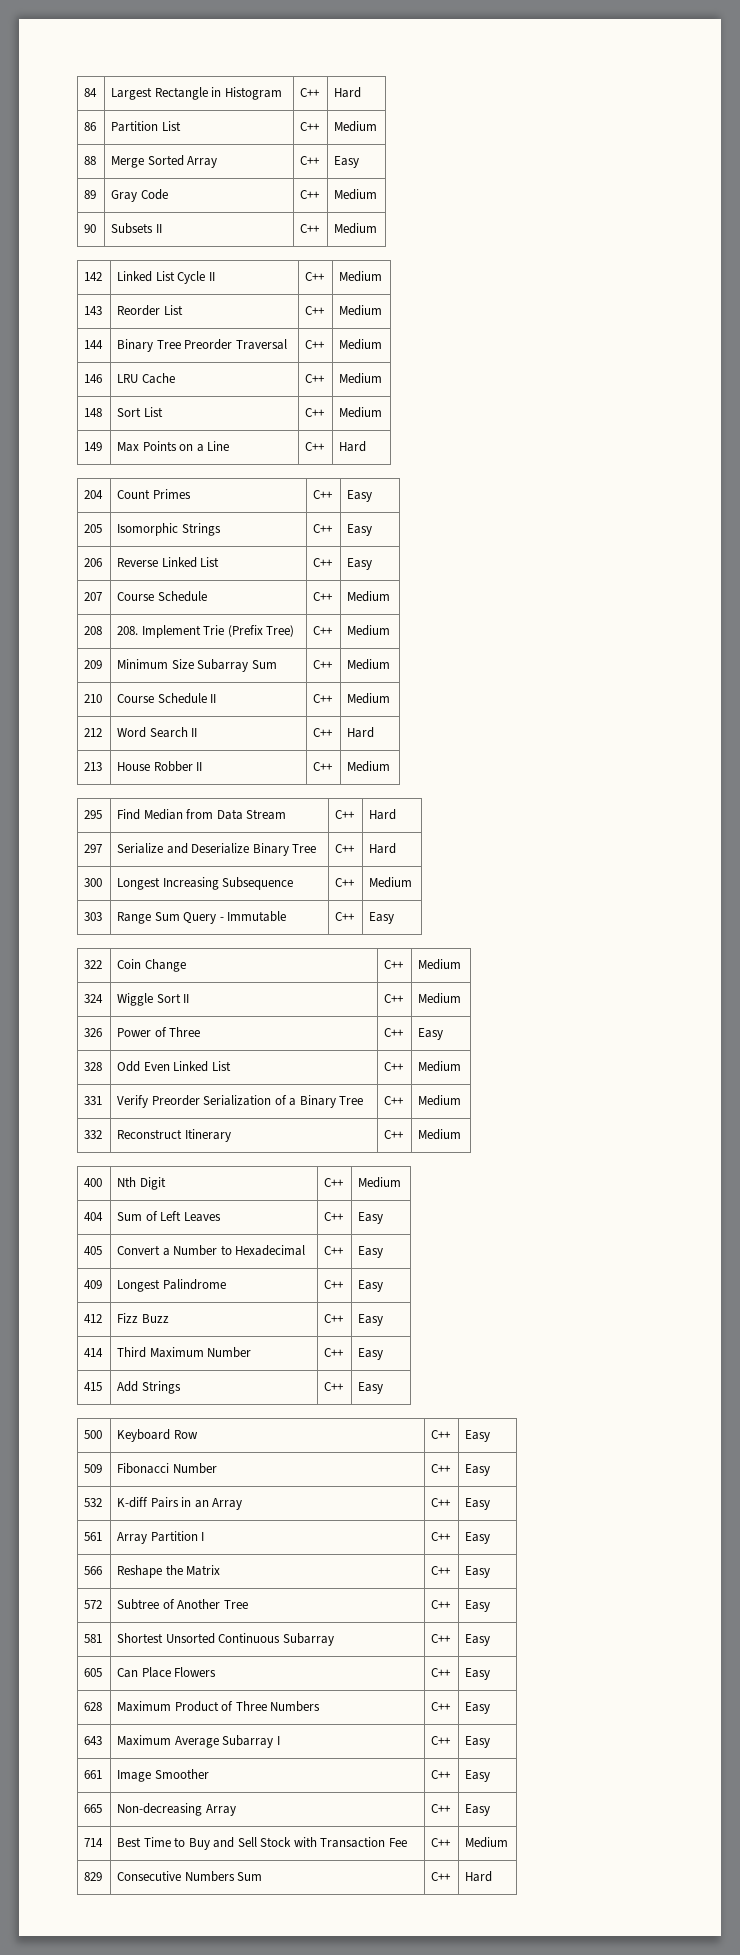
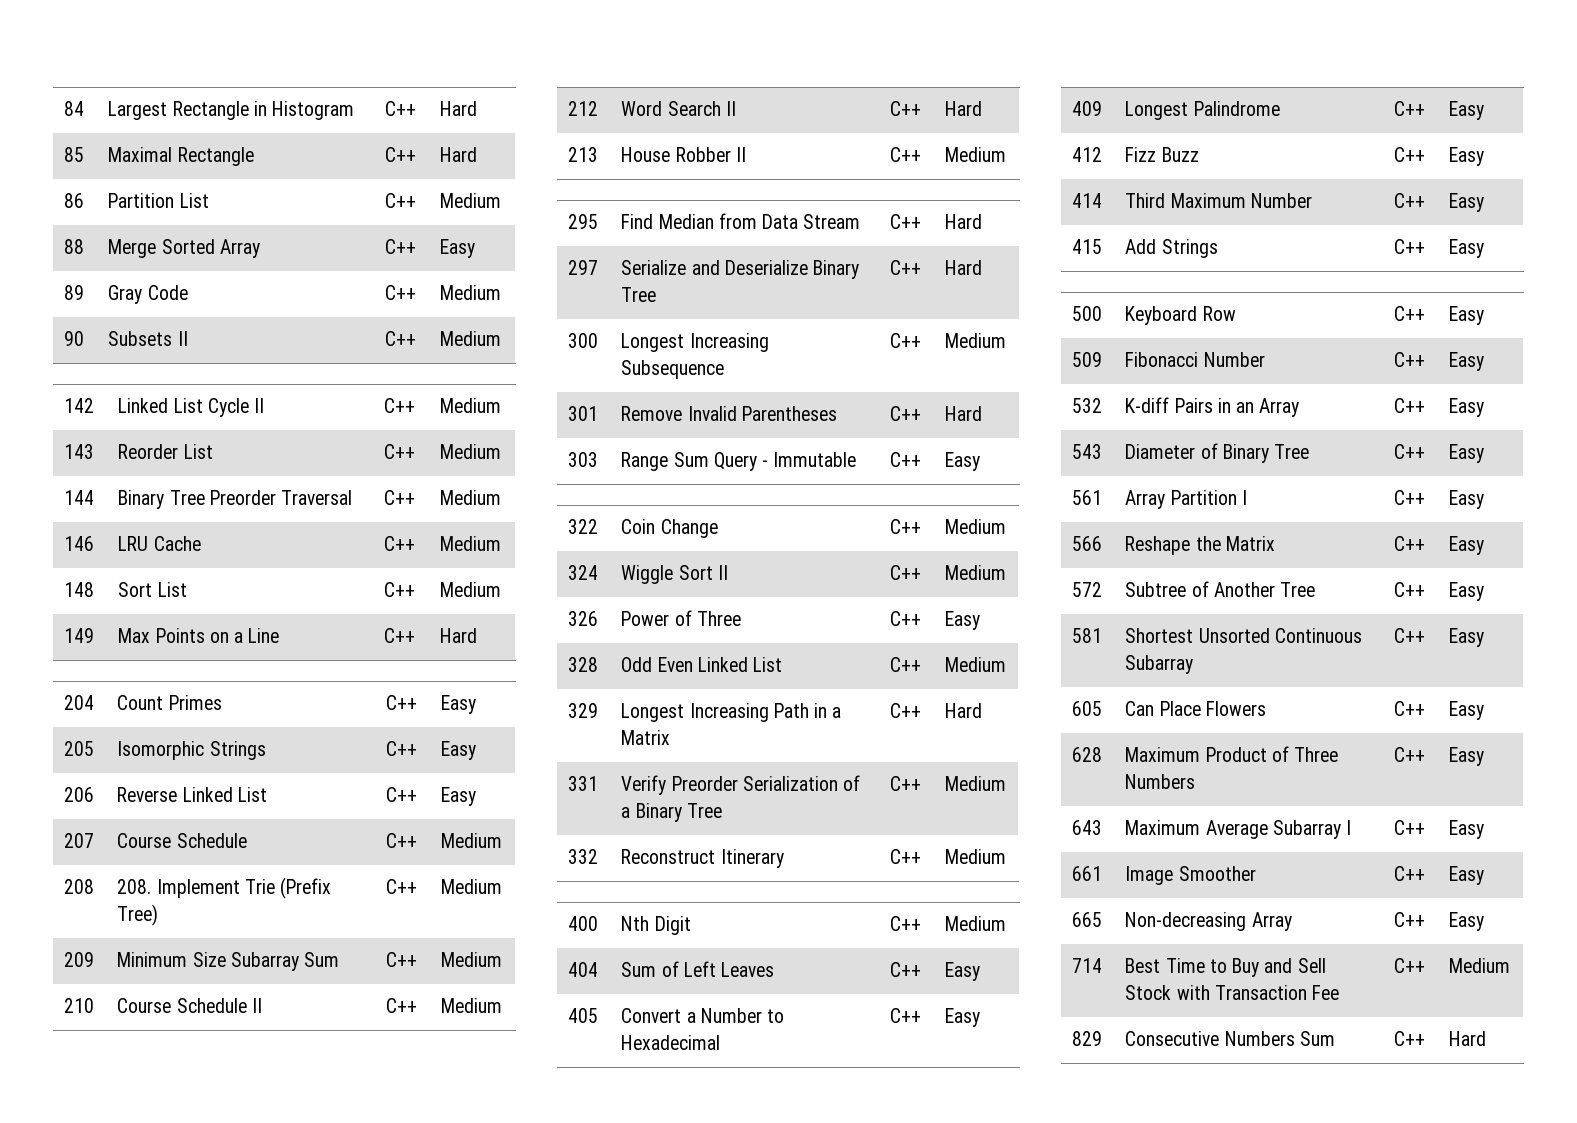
(362, 92) none -> [64,147,85,162] [108,147,254,166] [385,147,417,162] [440,147,478,162] // 85 | Maximal Rectangle | C++ | Hard
(413, 882) none -> [568,406,599,421] [621,406,837,421] [890,406,922,421] [945,406,983,421] // 301 | Remove Invalid Parentheses | C++ | Hard
(462, 1066) none -> [568,703,599,718] [621,703,842,722] [621,730,671,745] [890,703,922,718] [945,703,983,718] // 329 | Longest Increasing Path in a Matrix | C++ | Hard
(491, 1504) none -> [1072,444,1103,459] [1125,443,1310,463] [1394,444,1426,459] [1449,444,1485,463] // 543 | Diameter of Binary Tree | C++ | Easy

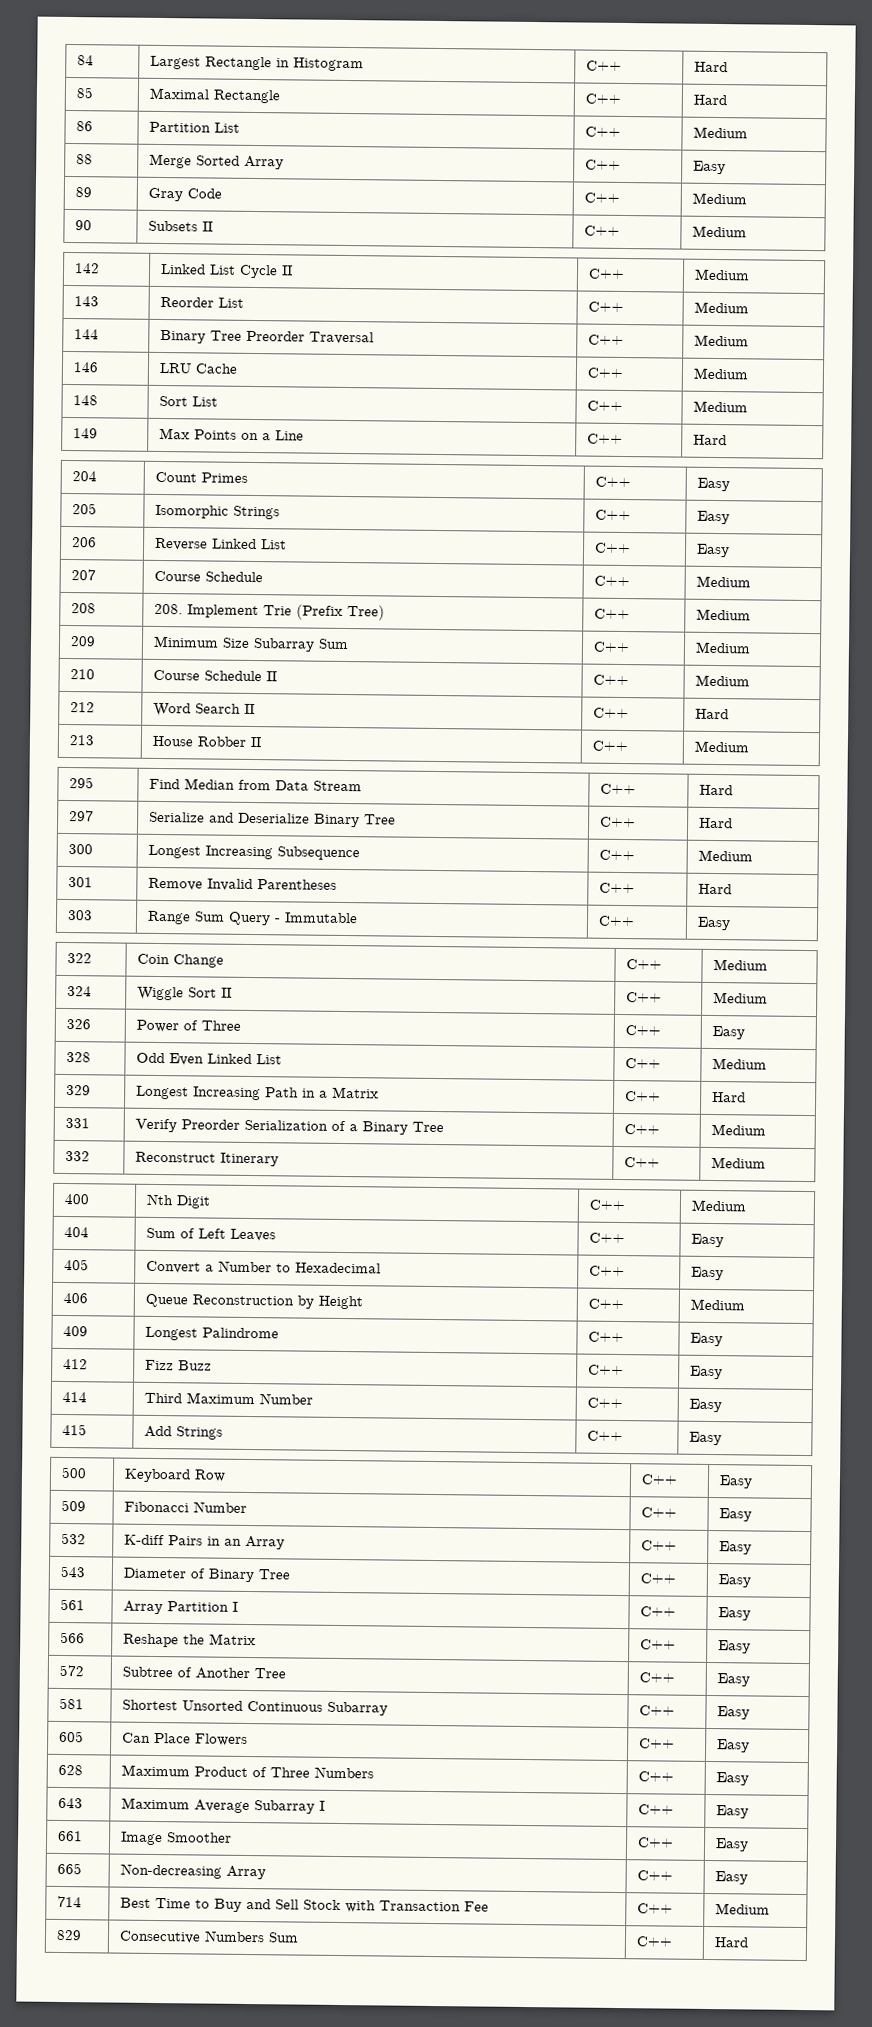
(981, 1017) none -> [62,1292,88,1304] [144,1293,363,1310] [587,1298,624,1310] [689,1298,745,1311] // 406 | Queue Reconstruction by Height | C++ | Medium

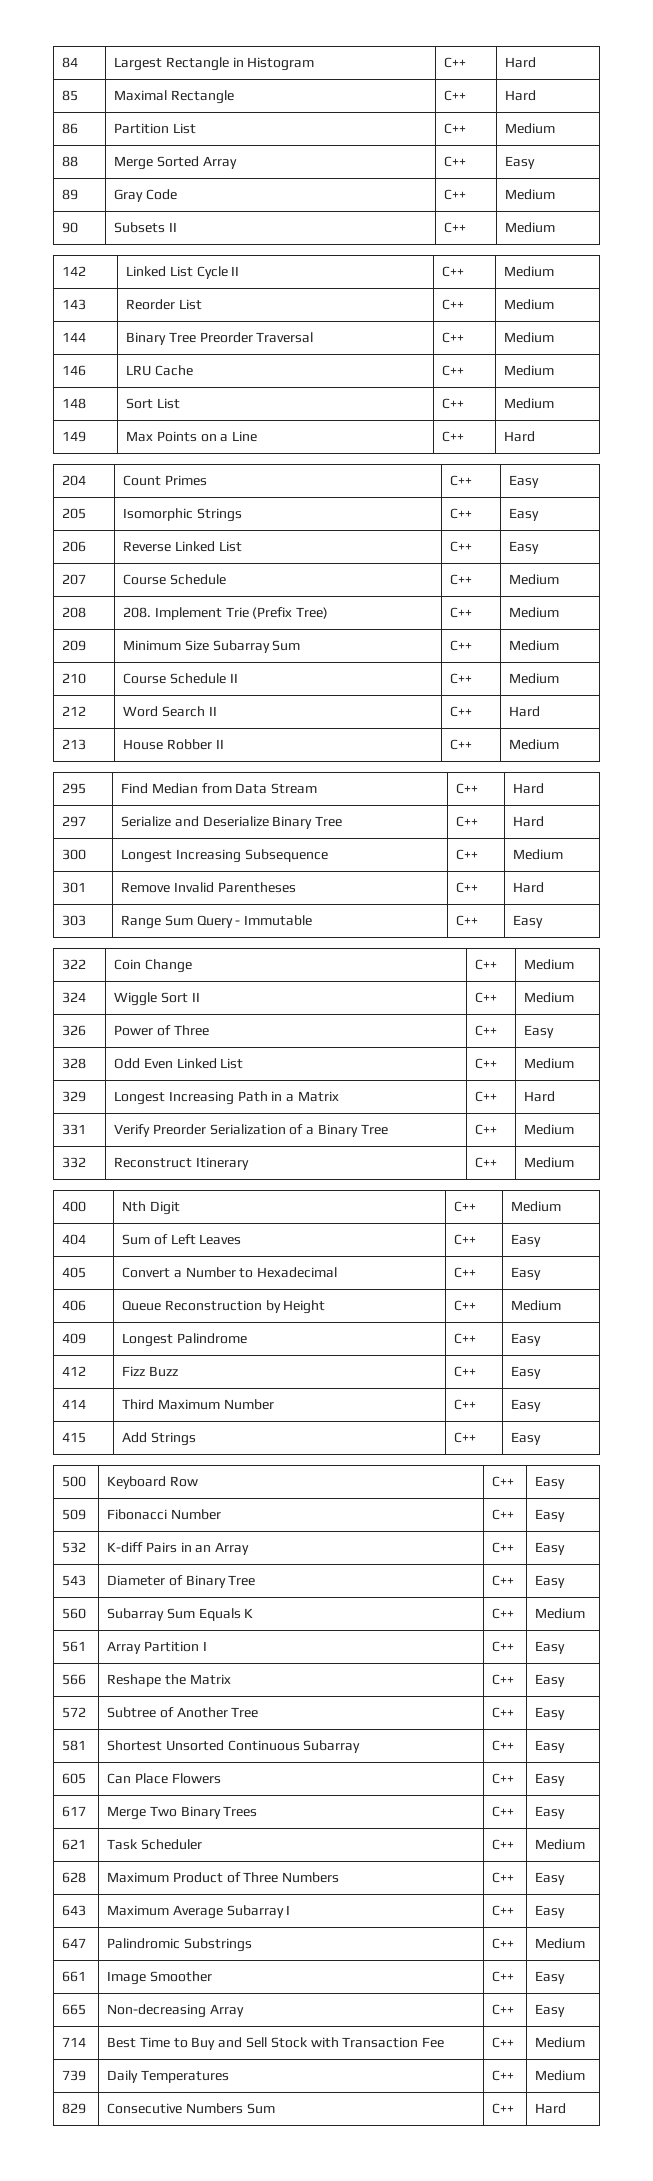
(751, 1581) none -> [62,1608,87,1619] [107,1608,254,1621] [492,1608,515,1619] [535,1608,586,1619] // 560 | Subarray Sum Equals K | C++ | Medium
(750, 1746) none -> [62,1806,87,1817] [107,1806,258,1820] [492,1806,515,1817] [535,1806,566,1819] [62,1839,87,1850] [107,1839,202,1850] [492,1839,515,1850] [535,1839,586,1850] // 617 | Merge Two Binary Trees | C++ | Easy // 621 | Task Scheduler | C++ | Medium
(749, 1812) none -> [62,1938,87,1949] [107,1938,252,1952] [492,1938,515,1949] [535,1938,586,1949] // 647 | Palindromic Substrings | C++ | Medium
(770, 1909) none -> [62,2070,87,2081] [107,2070,229,2083] [492,2070,515,2081] [535,2070,586,2081] // 739 | Daily Temperatures | C++ | Medium

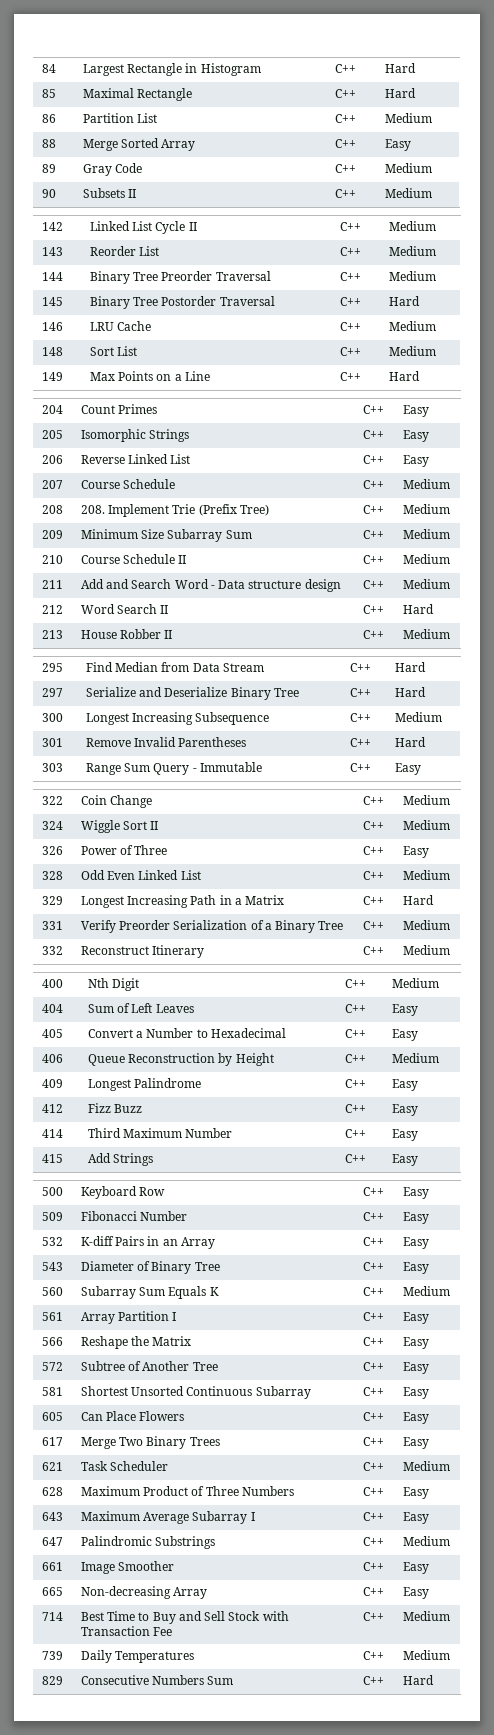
(555, 337) none -> [41,297,63,306] [89,296,275,309] [339,297,361,306] [388,296,420,306] // 145 | Binary Tree Postorder Traversal | C++ | Hard
(560, 678) none -> [41,580,63,589] [80,579,341,592] [362,580,384,589] [402,579,450,589] // 211 | Add and Search Word - Data structure design | C++ | Medium

